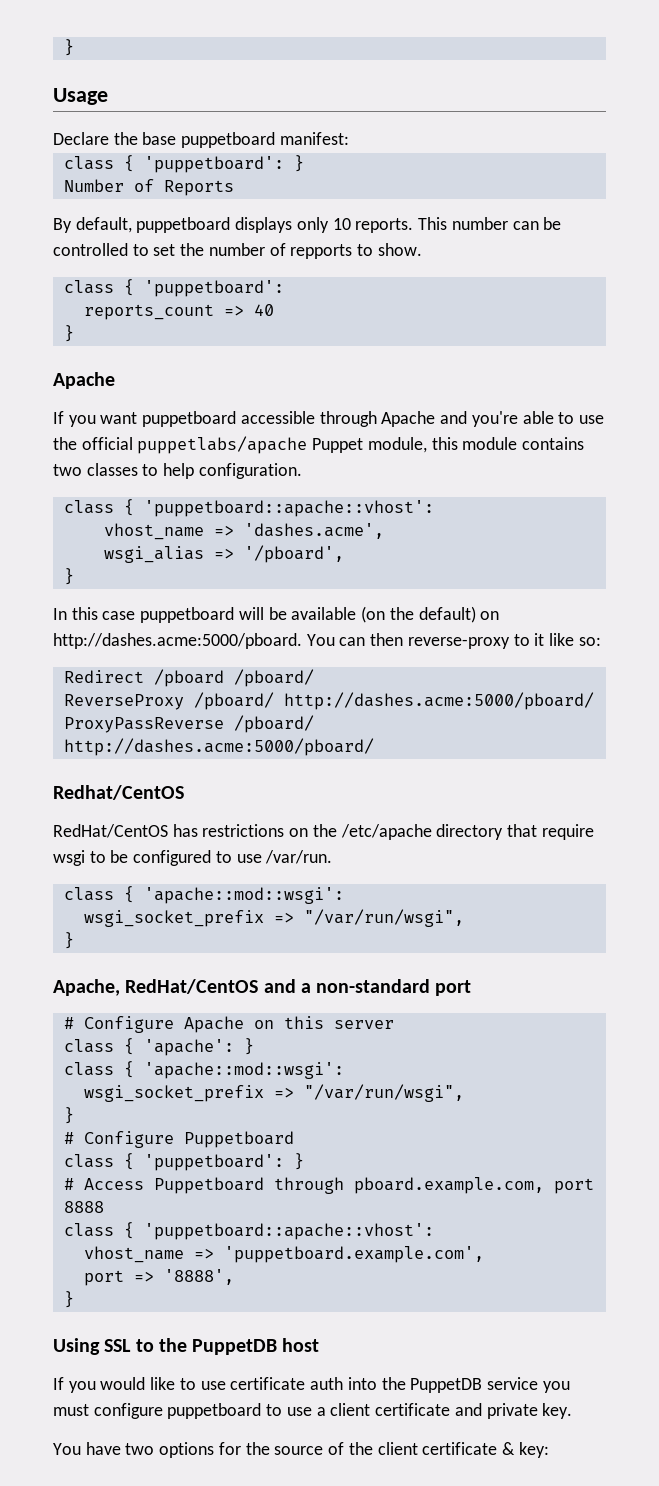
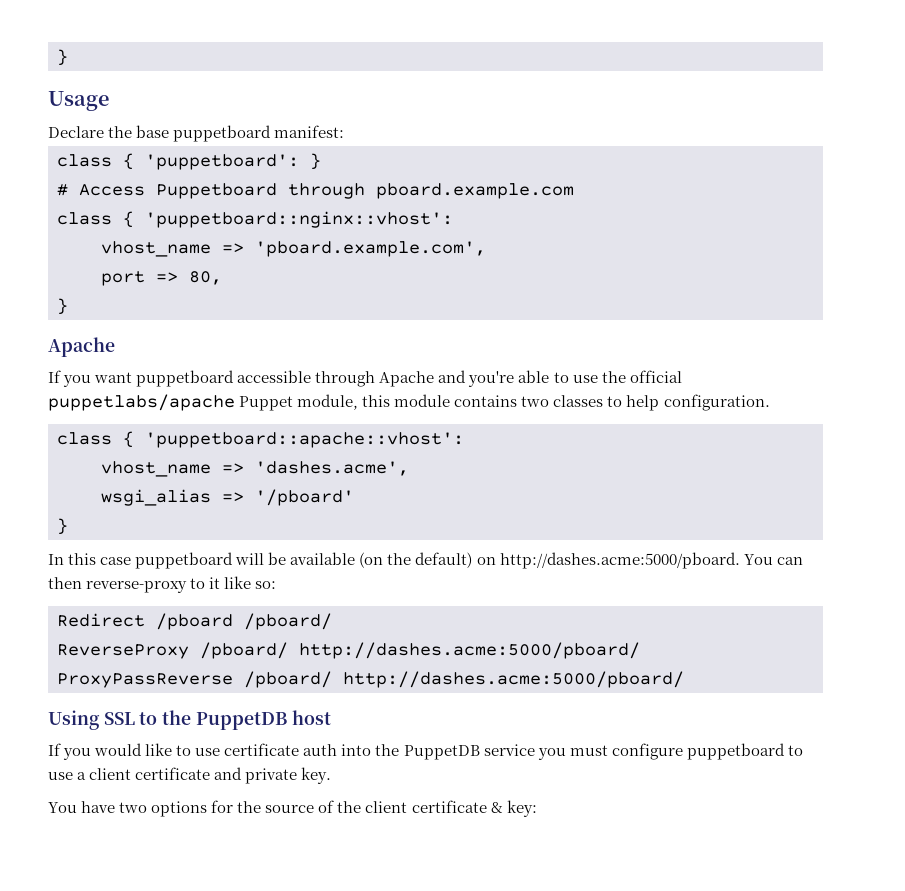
[63,179,234,196] [53,217,562,233] [53,243,422,259] [63,279,284,297] [83,304,274,320] Number of Reports // By default, puppetboard displays only 10 reports. This number can be controlled to set the number of repports to show. // class { 'puppetboard': // reports_count => 40 -> [57,183,574,199] [57,211,453,228] [101,241,486,257] [101,271,222,286] # Access Puppetboard through pboard.example.com // class { 'puppetboard::nginx::vhost': // vhost_name => 'pboard.example.com', // port => 80,
[243,545,344,563] '/pboard', -> [255,489,354,506] '/pboard'
[53,785,184,800] [53,824,594,840] [53,850,333,866] [63,886,344,904] [83,909,464,927] [63,932,74,949] [53,979,472,996] [63,1016,394,1033] [63,1038,254,1056] [63,1061,344,1079] [83,1084,464,1102] [63,1107,74,1124] [63,1131,294,1148] [63,1153,304,1171] [63,1177,594,1194] [63,1201,104,1213] [63,1222,434,1240] [83,1246,484,1263] [83,1269,234,1286] [63,1291,74,1308] // Redhat/CentOS // RedHat/CentOS has restrictions on the /etc/apache directory that require wsgi to be configured to use /var/run. // class { 'apache::mod::wsgi': // wsgi_socket_prefix => "/var/run/wsgi", // } // Apache, RedHat/CentOS and a non-standard port // # Configure Apache on this server // class { 'apache': } // class { 'apache::mod::wsgi': // wsgi_socket_prefix => "/var/run/wsgi", // } // # Configure Puppetboard // class { 'puppetboard': } // # Access Puppetboard through pboard.example.com, port 8888 // class { 'puppetboard::apache::vhost': // vhost_name => 'puppetboard.example.com', // port => '8888', // } -> (684, 679) none

